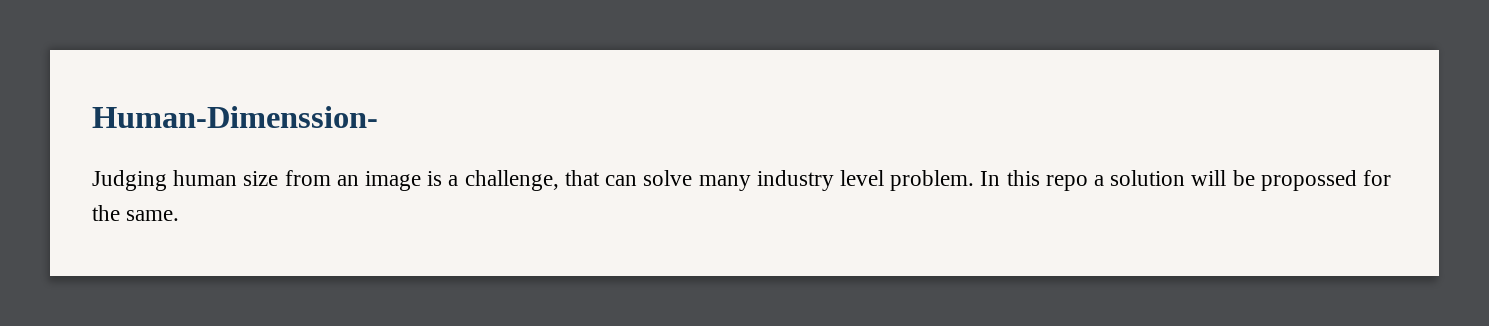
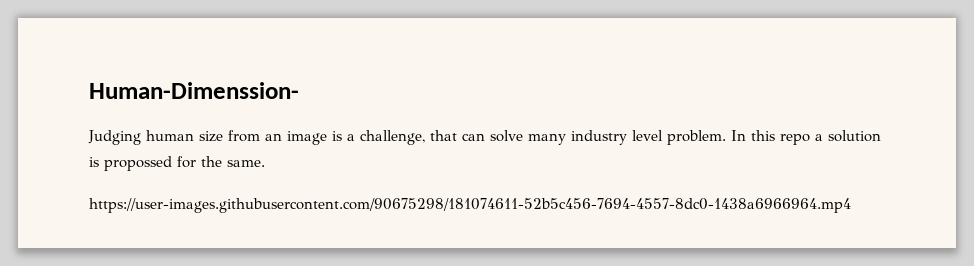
[1191,170,1255,186] will be -> [89,157,99,167] is
(180, 215) none -> [89,198,851,213] // https://user-images.githubusercontent.com/90675298/181074611-52b5c456-7694-4557-8dc0-1438a6966964.mp4

